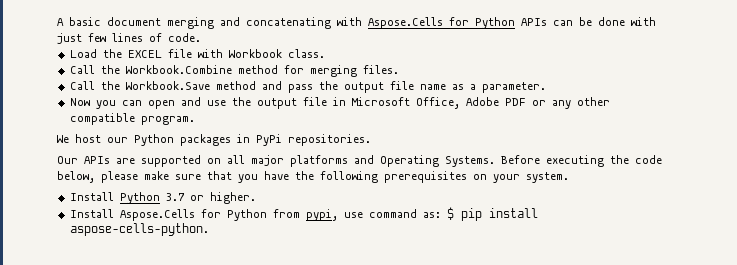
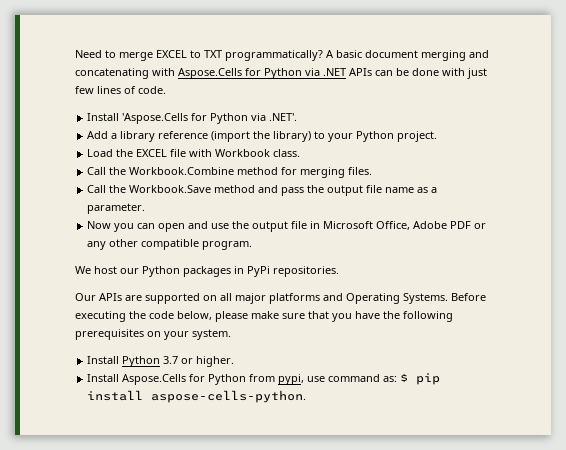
(57, 22) none -> [75,50,323,61] Need to merge EXCEL to TXT programmatically?
(515, 23) none -> [305,68,346,76] via .NET
(201, 37) none -> [87,113,298,124] [87,131,438,142] // Install 'Aspose.Cells for Python via .NET'. // Add a library reference (import the library) to your Python project.

